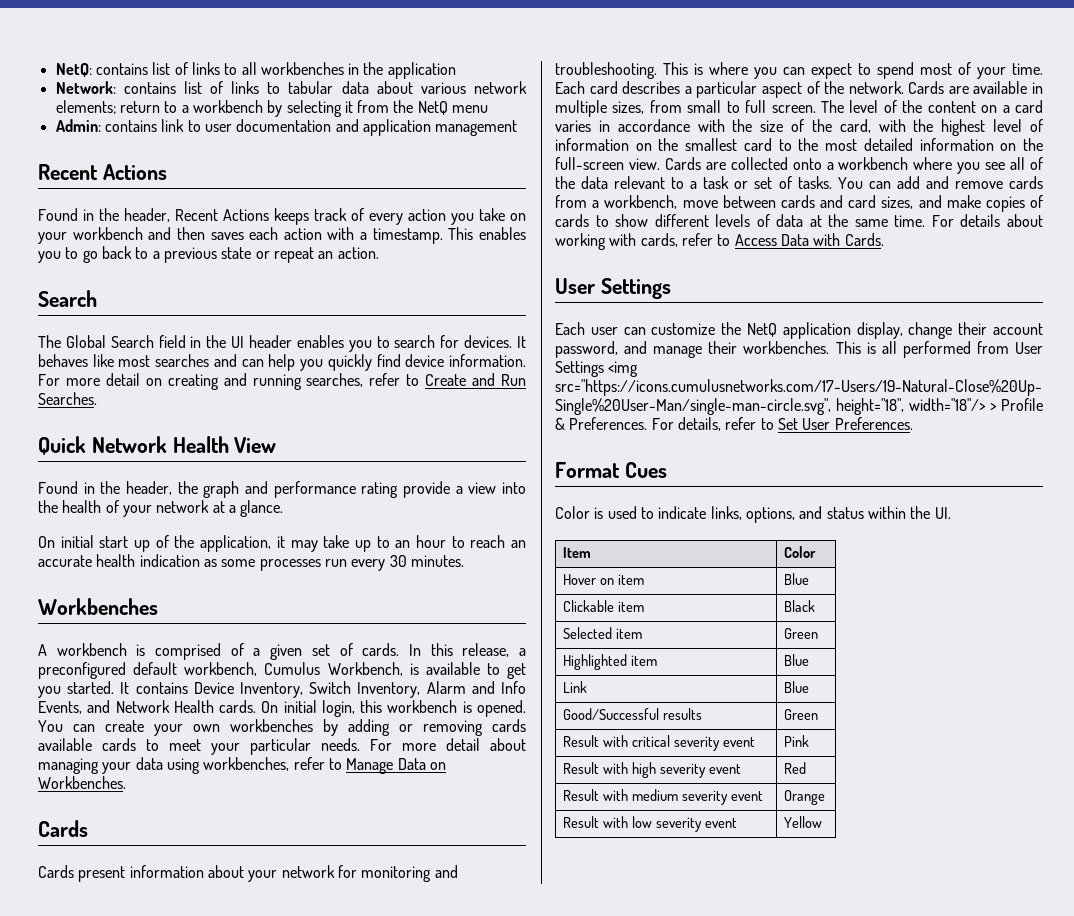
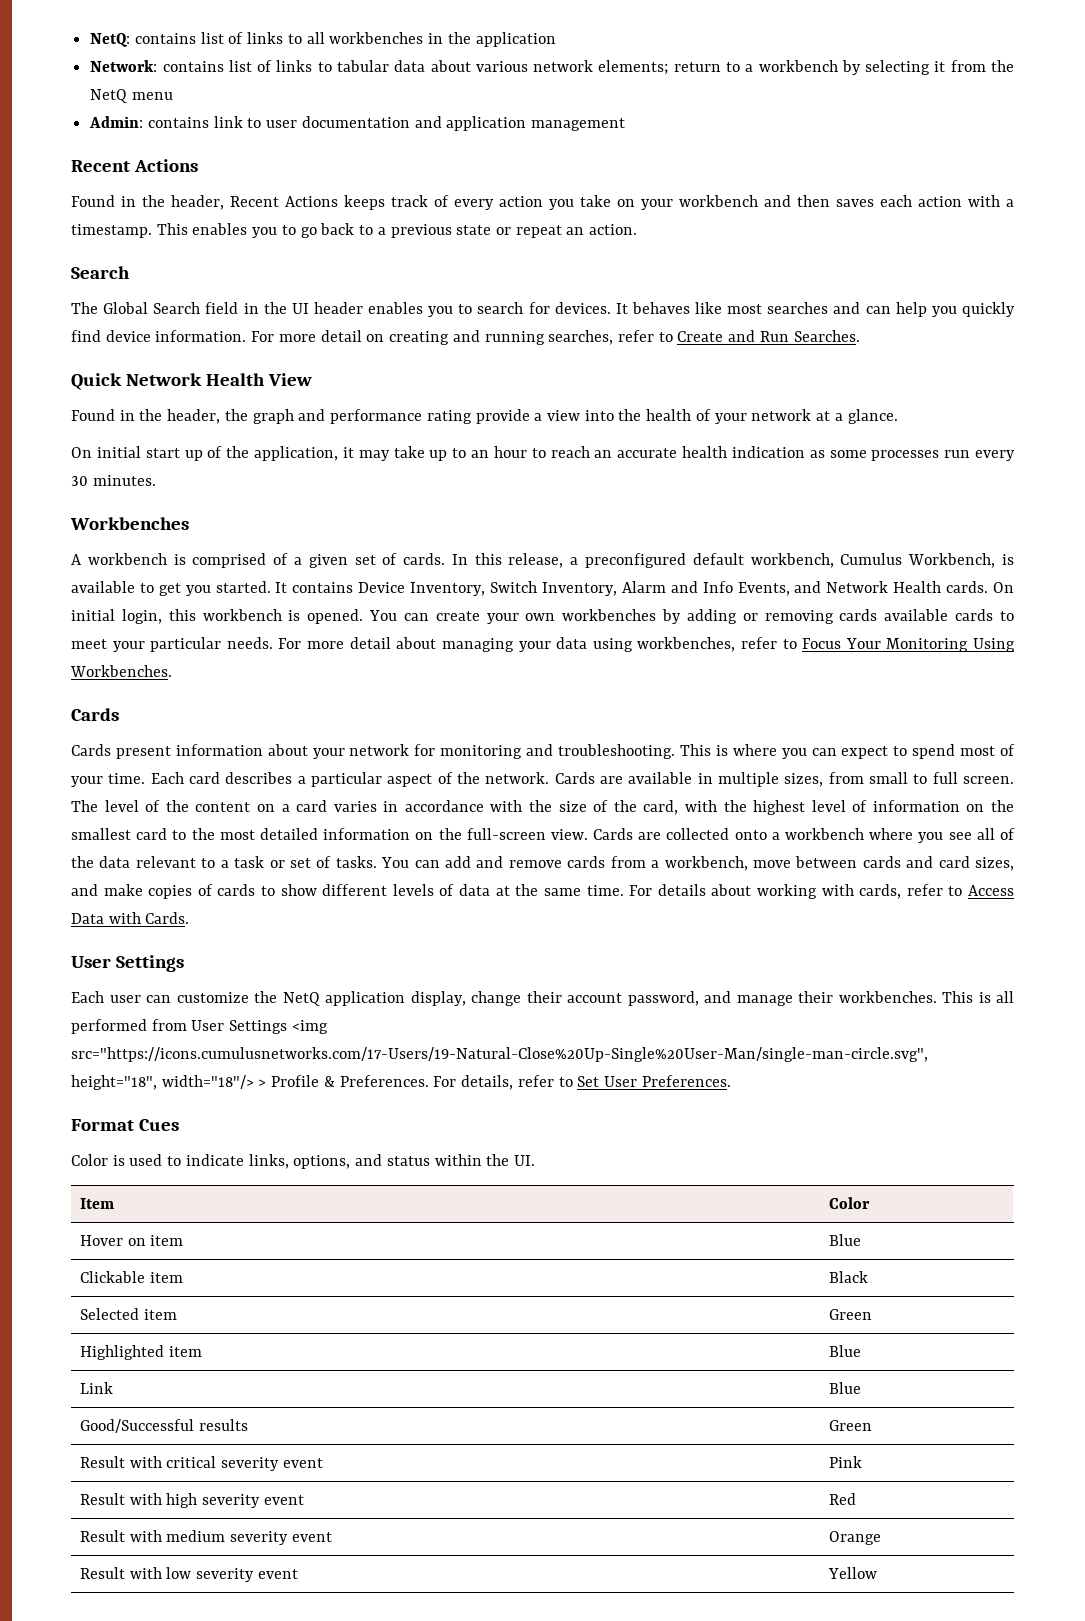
[346,758,446,774] Manage Data on -> [802,638,1015,652] Focus Your Monitoring Using

